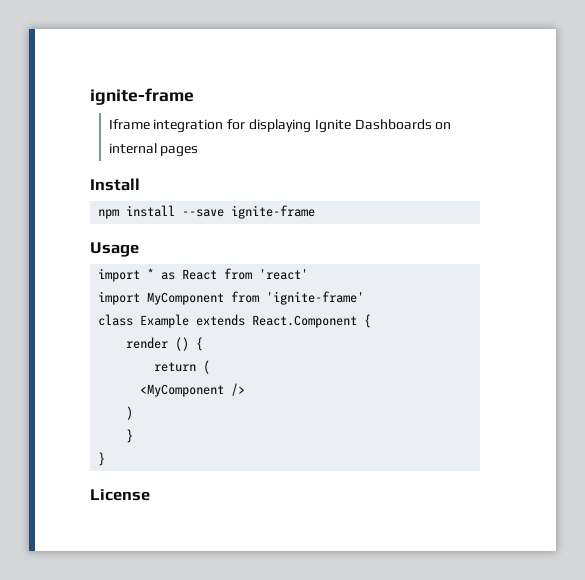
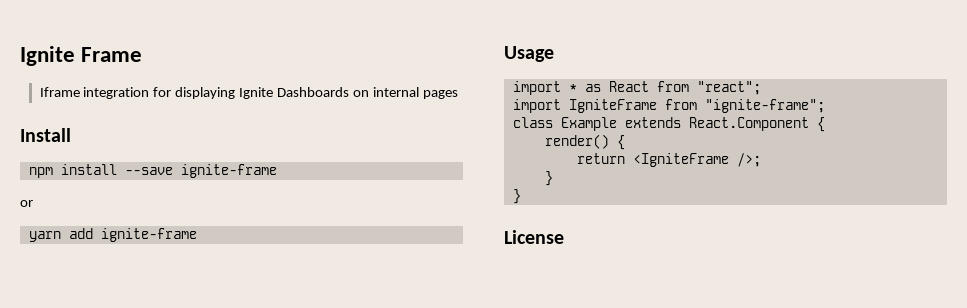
[90,88,194,105] ignite-frame -> [20,46,143,66] Ignite Frame
(316, 212) none -> [20,200,33,207] [28,228,197,242] // or // yarn add ignite-frame
[259,269,309,280] [98,291,365,305] 'react' // import MyComponent from 'ignite-frame' -> [696,81,761,95] [512,99,825,113] "react"; // import IgniteFrame from "ignite-frame";
[126,337,190,351] render () -> [544,134,609,149] render()
[203,360,211,374] [140,383,246,397] [126,406,134,420] ( // <MyComponent /> // ) -> [632,153,761,167] <IgniteFrame />;

